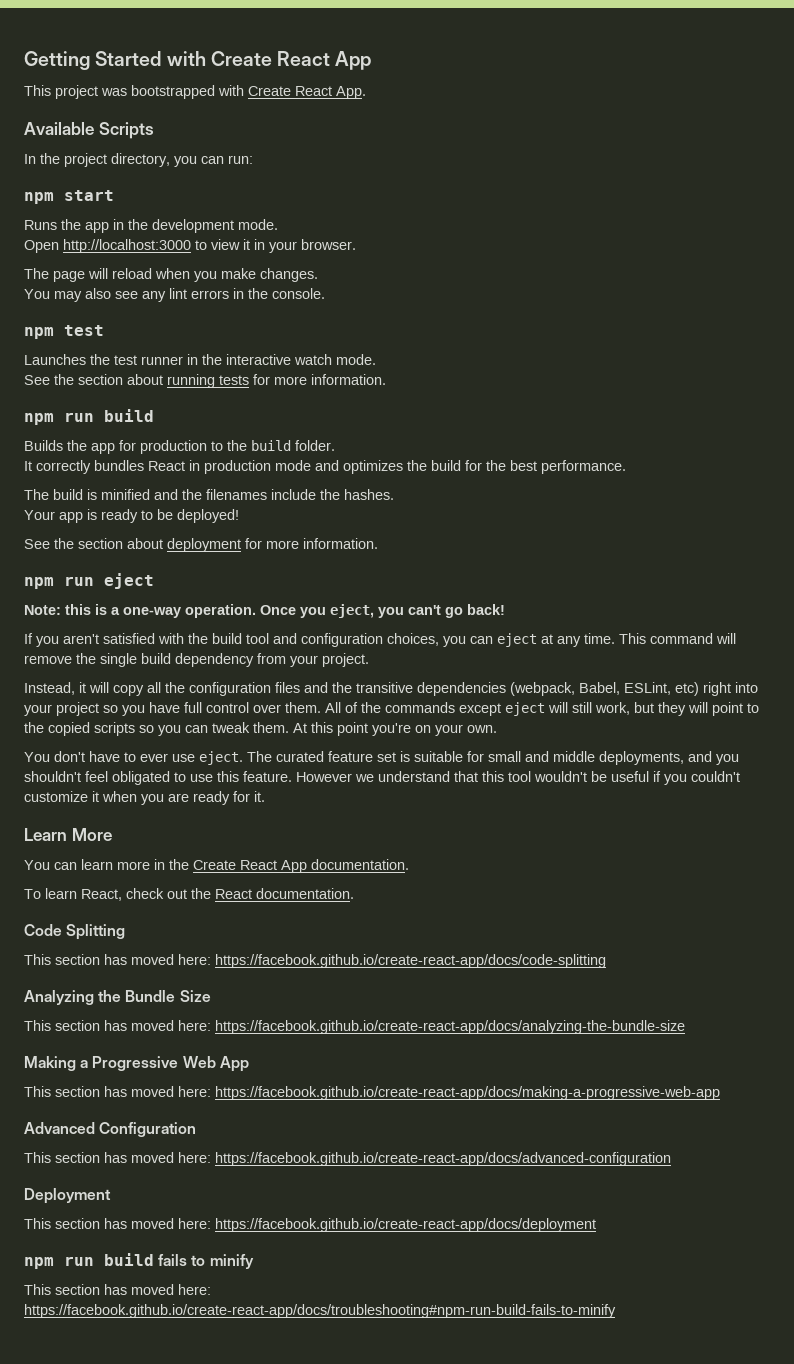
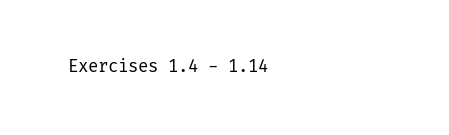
[24,51,372,70] [24,85,366,99] [24,122,154,139] [24,153,253,167] [24,190,114,204] [24,219,278,233] [24,239,356,253] [24,268,318,282] [24,288,325,302] [24,325,104,339] [24,354,376,365] [24,374,386,388] [24,409,154,425] [24,440,335,454] [24,460,626,474] [24,489,394,500] [24,509,239,523] [24,538,378,552] [24,573,154,589] [24,604,505,618] [24,633,736,647] [24,653,369,667] [24,682,758,696] [24,702,759,716] [24,722,497,736] [24,751,739,765] [24,771,740,785] [24,791,265,805] [24,828,112,841] [24,859,409,873] [24,888,354,901] [24,924,126,940] [24,954,606,968] [24,990,211,1005] [24,1020,685,1034] [24,1056,249,1072] [24,1086,720,1100] [24,1122,197,1137] [24,1152,671,1166] [24,1188,111,1204] [24,1218,596,1232] [24,1253,254,1269] [24,1284,211,1295] [24,1304,616,1318] Getting Started with Create React App // This project was bootstrapped with Create React App. // Available Scripts // In the project directory, you can run: // npm start // Runs the app in the development mode. // Open http://localhost:3000 to view it in your browser. // The page will reload when you make changes. // You may also see any lint errors in the console. // npm test // Launches the test runner in the interactive watch mode. // See the section about running tests for more information. // npm run build // Builds the app for production to the build folder. // It correctly bundles React in production mode and optimizes the build for the best performance. // The build is minified and the filenames include the hashes. // Your app is ready to be deployed! // See the section about deployment for more information. // npm run eject // Note: this is a one-way operation. Once you eject, you can't go back! // If you aren't satisfied with the build tool and configuration choices, you can eject at any time. This command will remove the single build dependency from your project. // Instead, it will copy all the configuration files and the transitive dependencies (webpack, Babel, ESLint, etc) right into your project so you have full control over them. All of the commands except eject will still work, but they will point to the copied scripts so you can tweak them. At this point you're on your own. // You don't have to ever use eject. The curated feature set is suitable for small and middle deployments, and you shouldn't feel obligated to use this feature. However we understand that this tool wouldn't be useful if you couldn't customize it when you are ready for it. // Learn More // You can learn more in the Create React App documentation. // To learn React, check out the React documentation. // Code Splitting // This section has moved here: https://facebook.github.io/create-react-app/docs/code-splitting // Analyzing the Bundle Size // This section has moved here: https://facebook.github.io/create-react-app/docs/analyzing-the-bundle-size // Making a Progressive Web App // This section has moved here: https://facebook.github.io/create-react-app/docs/making-a-progressive-web-app // Advanced Configuration // This section has moved here: https://facebook.github.io/create-react-app/docs/advanced-configuration // Deployment // This section has moved here: https://facebook.github.io/create-react-app/docs/deployment // npm run build fails to minify // This section has moved here: https://facebook.github.io/create-react-app/docs/troubleshooting#npm-run-build-fails-to-minify -> [68,58,268,72] Exercises 1.4 - 1.14

